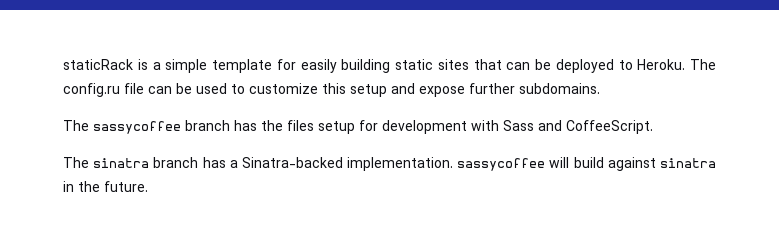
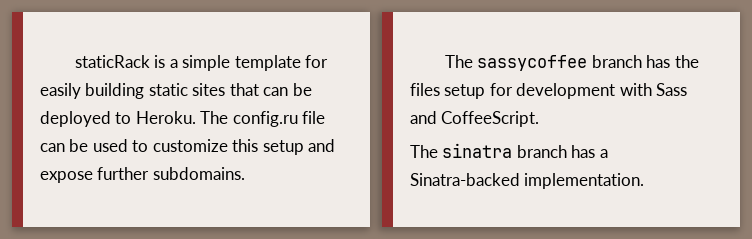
[457,157,716,171] [63,181,148,192] sassycoffee will build against sinatra in the future. -> (645, 181) none

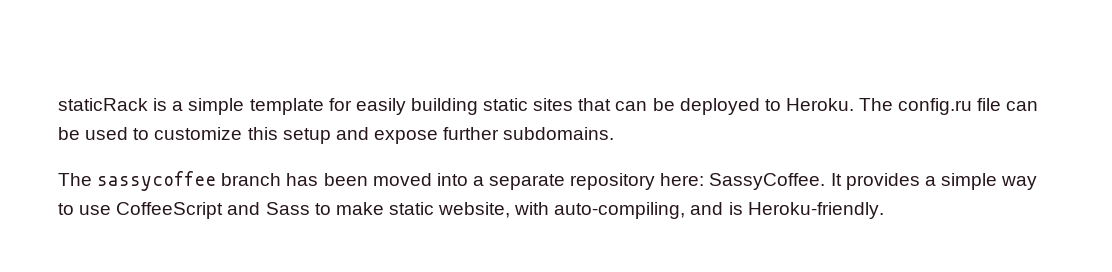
[674,55,699,68] [410,83,688,99] [410,111,540,127] [410,143,608,158] [410,173,645,189] the files setup for development with Sass and CoffeeScript. // The sinatra branch has a Sinatra-backed implementation. -> [323,173,1038,190] [58,202,884,219] been moved into a separate repository here: SassyCoffee. It provides a simple way to use CoffeeScript and Sass to make static website, with auto-compiling, and is Heroku-friendly.

